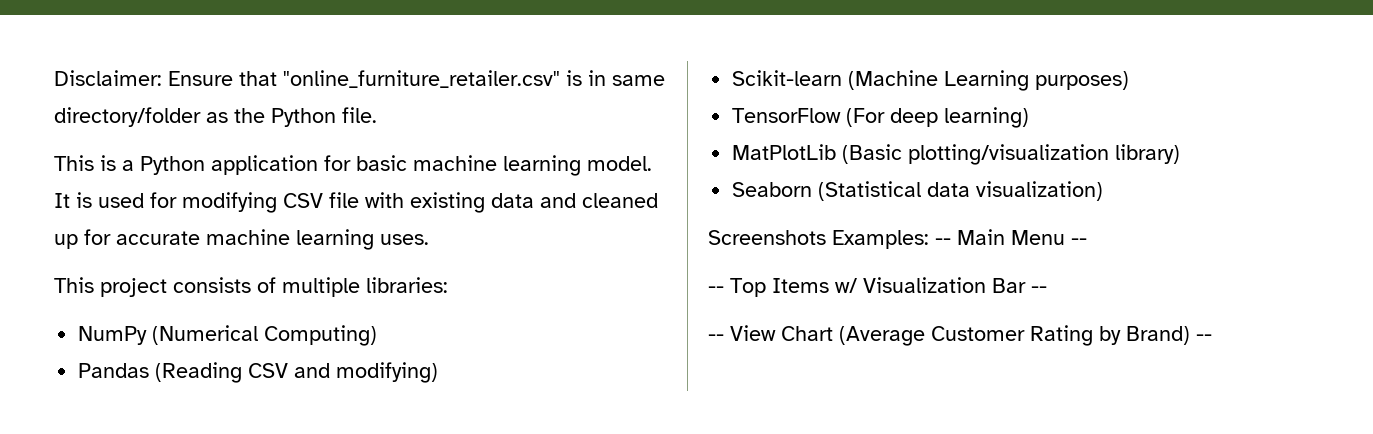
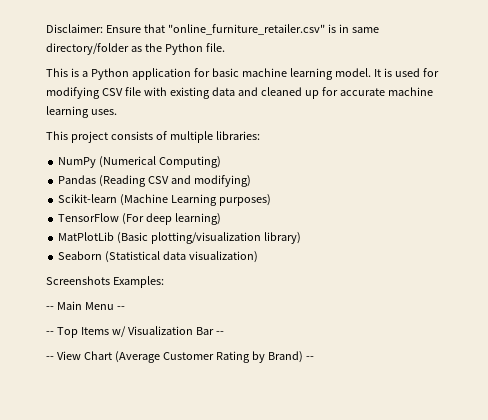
(929, 239) none -> (164, 282) //

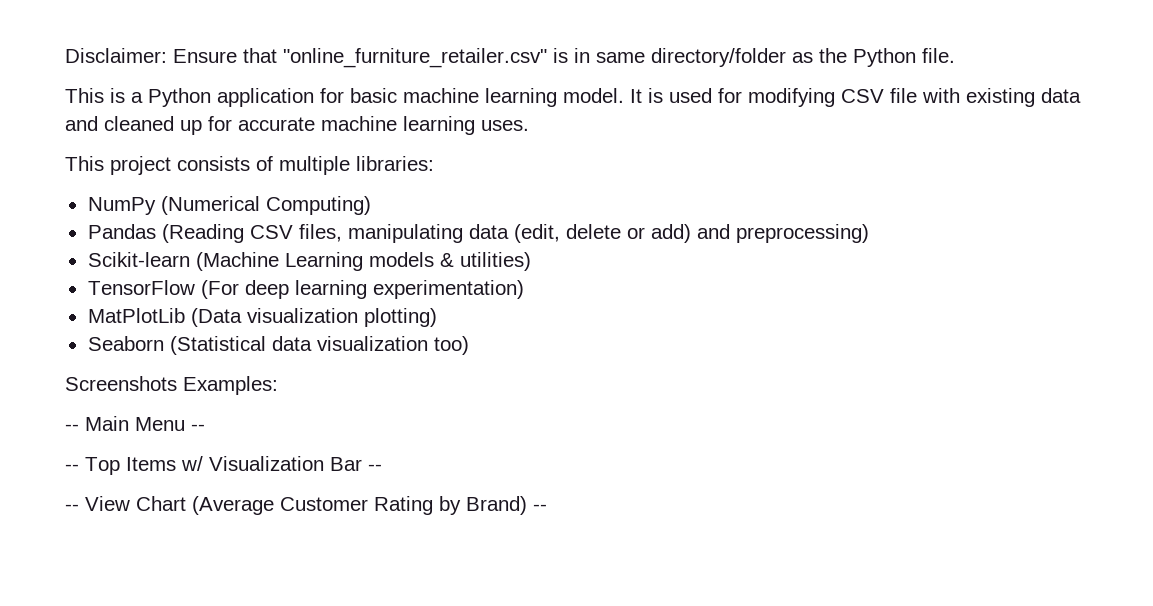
[171,175,251,187] and modifying) -> [298,224,869,243] files, manipulating data (edit, delete or add) and preprocessing)
[219,194,272,206] purposes) -> [368,252,531,271] models & utilities)
[175,213,222,225] learning) -> [294,280,524,299] learning experimentation)
[117,232,302,244] (Basic plotting/visualization library) -> [190,308,437,327] (Data visualization plotting)
[189,251,259,263] visualization) -> [316,336,469,355] visualization too)

